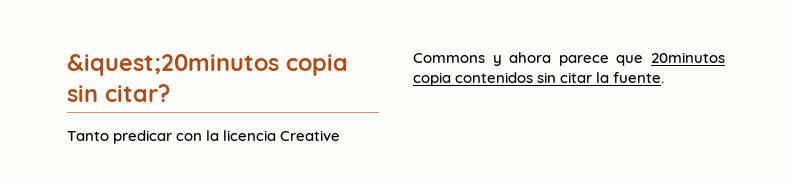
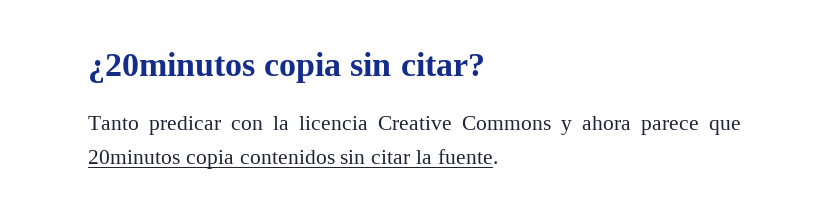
[67,54,279,76] &iquest;20minutos -> [88,52,255,83] ¿20minutos

